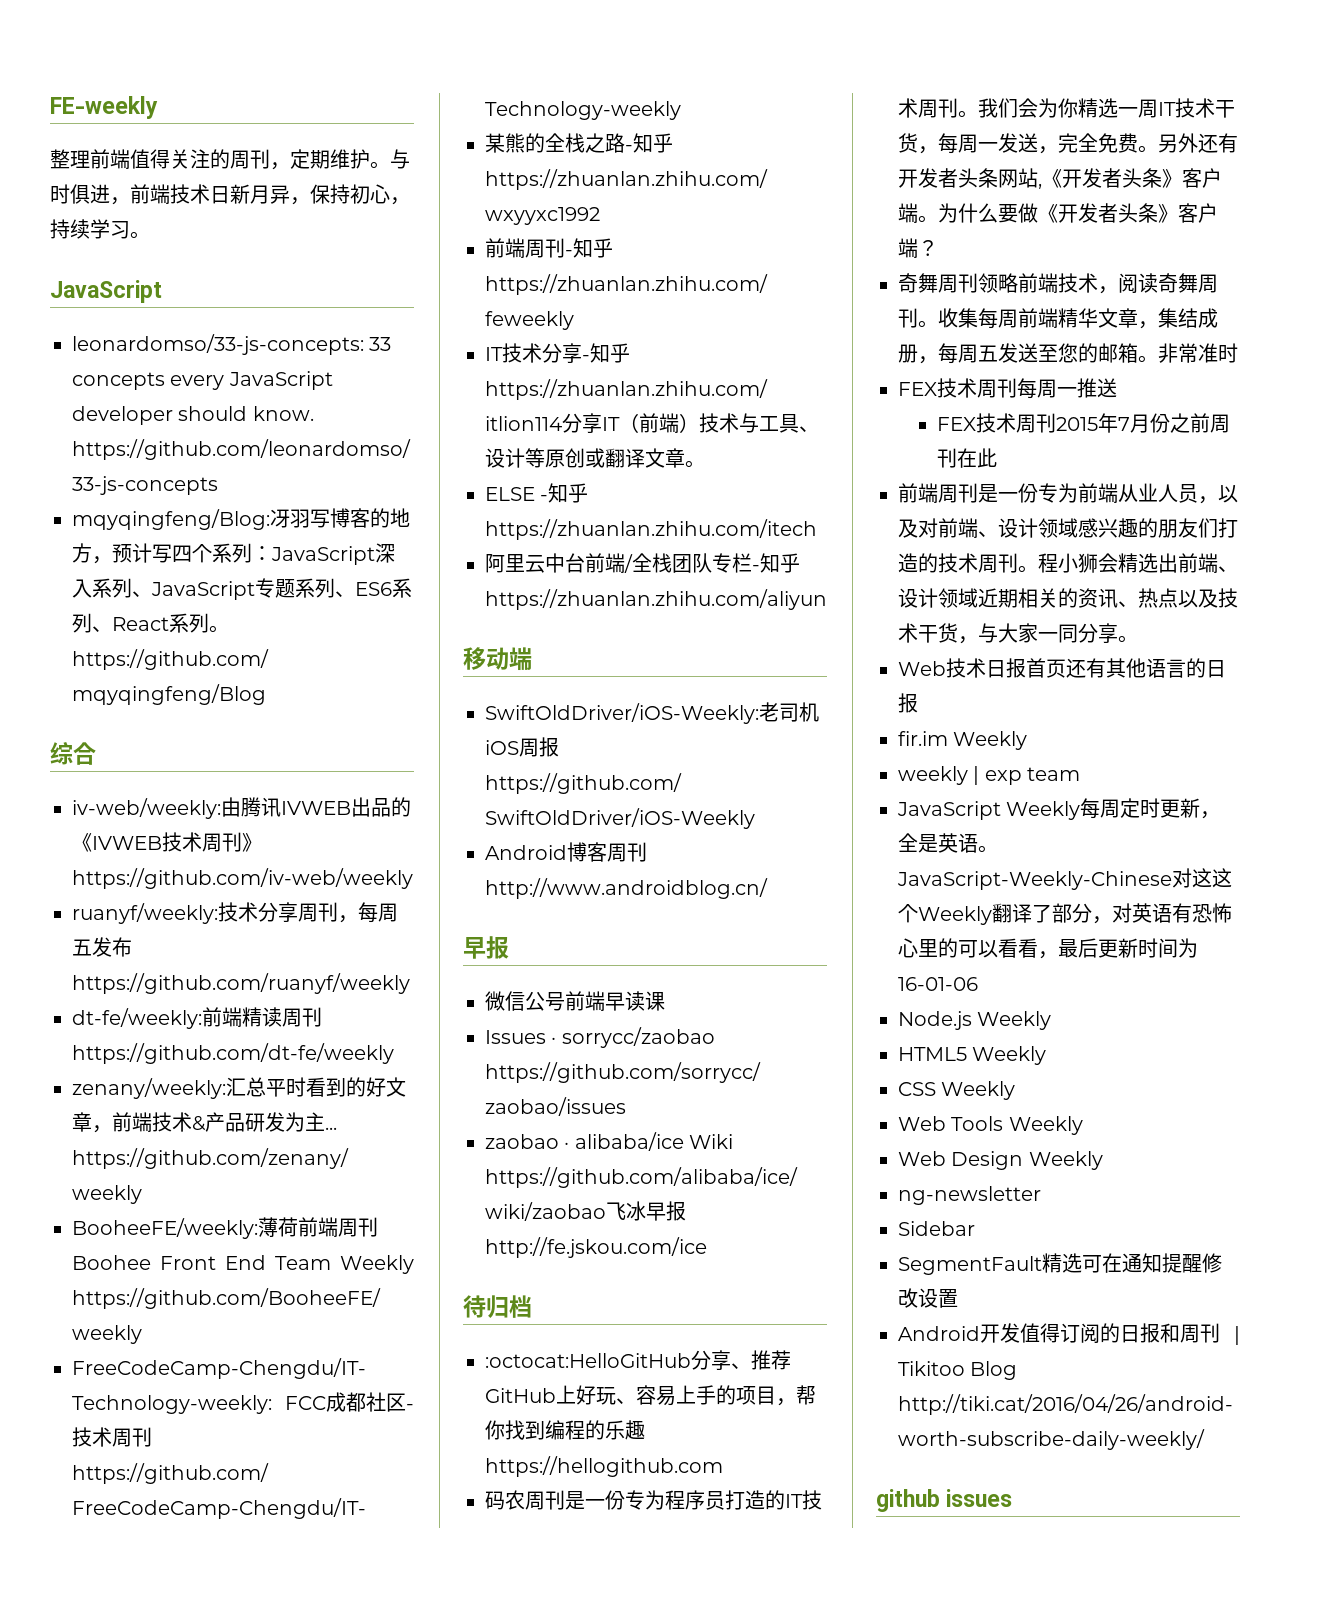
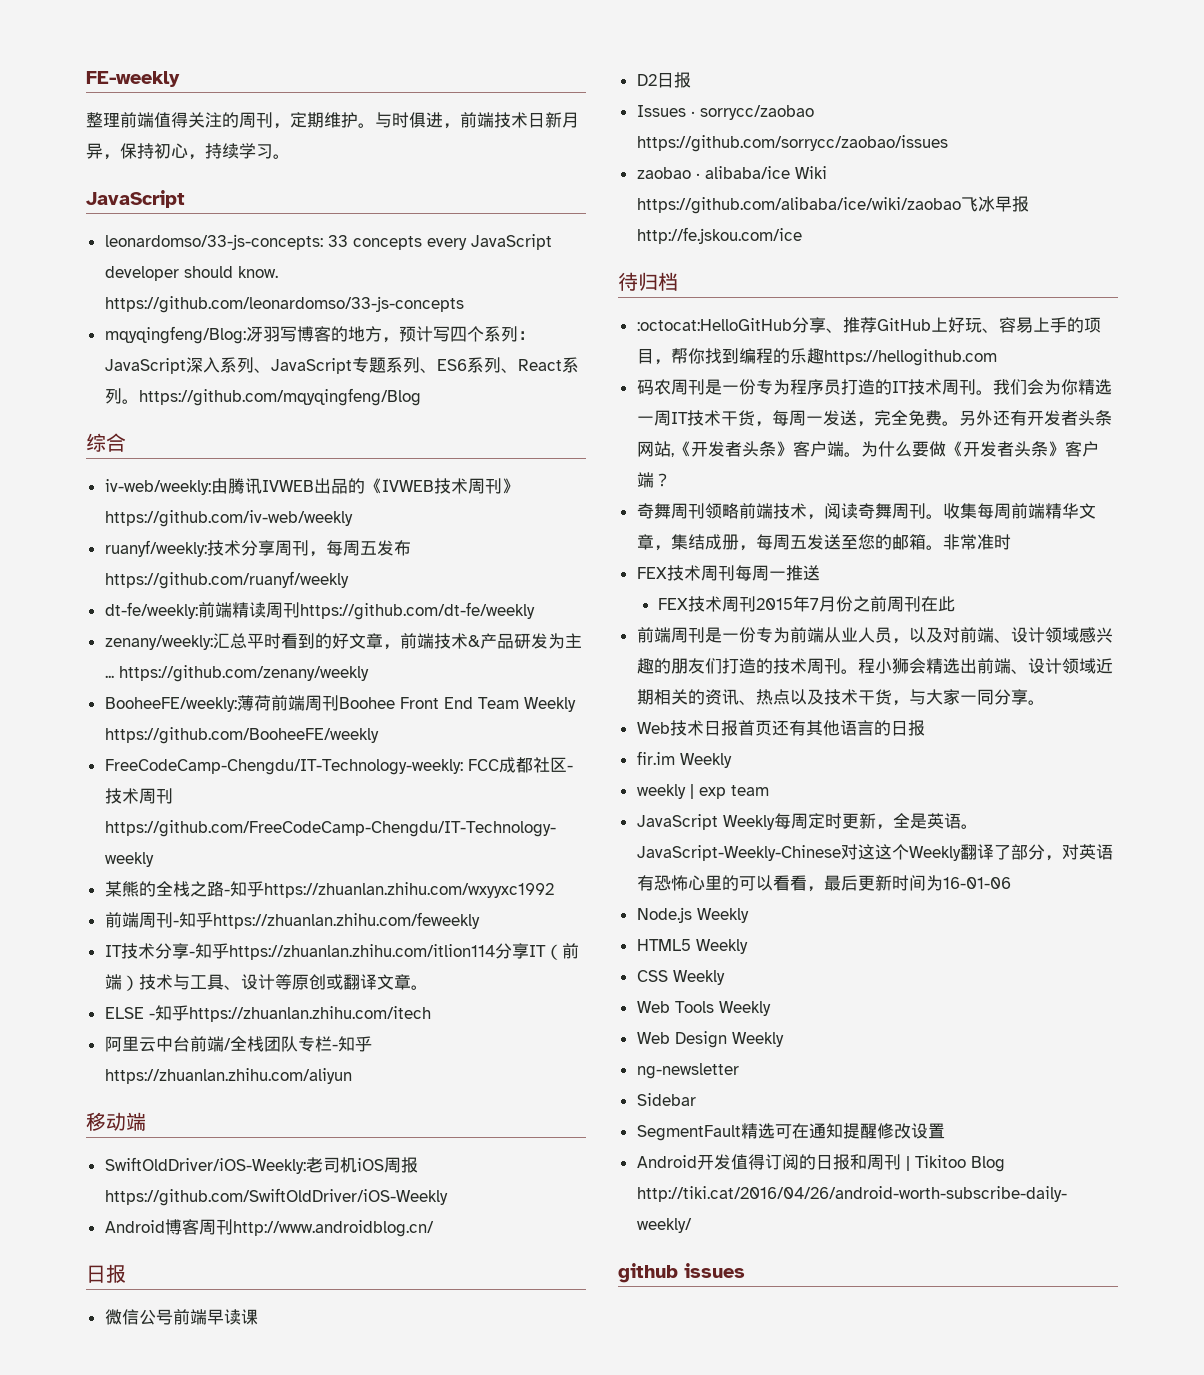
[463,937,486,959] 早 -> [86,1265,106,1283] 日
(665, 1001) none -> [636,72,691,88] // D2日报

